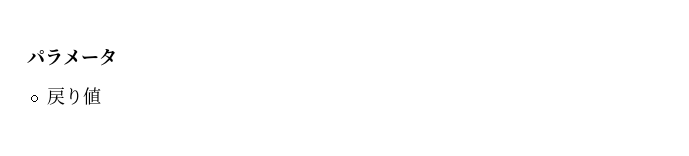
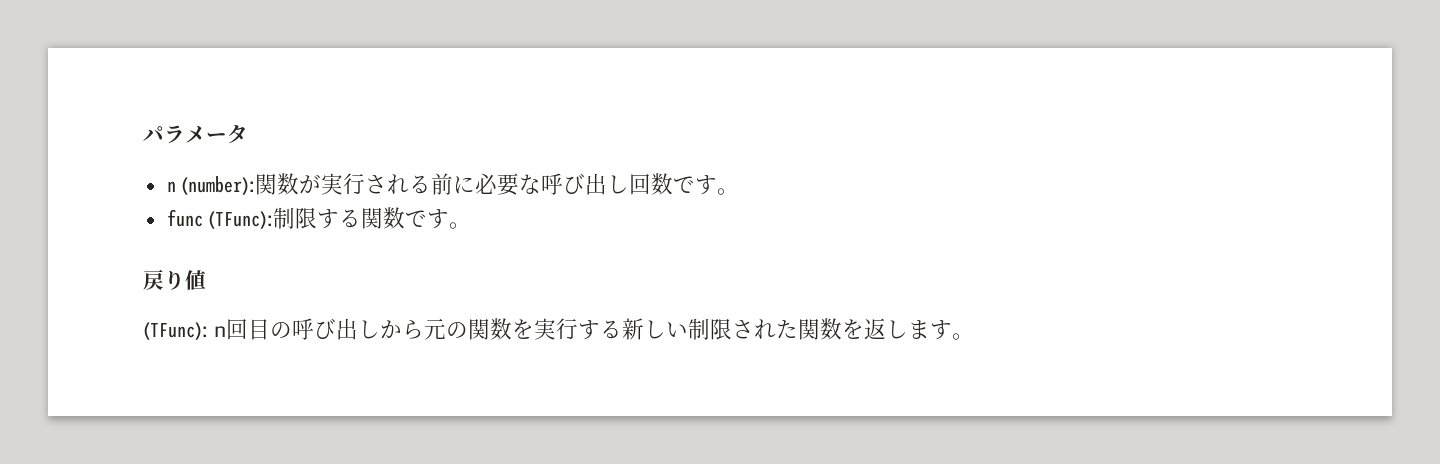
[46,87,101,105] 戻り値 -> [166,173,740,196] [166,207,472,229] [143,269,206,290] [143,318,974,340] n (number):関数が実行される前に必要な呼び出し回数です。 // func (TFunc):制限する関数です。 // 戻り値 // (TFunc): n回目の呼び出しから元の関数を実行する新しい制限された関数を返します。

